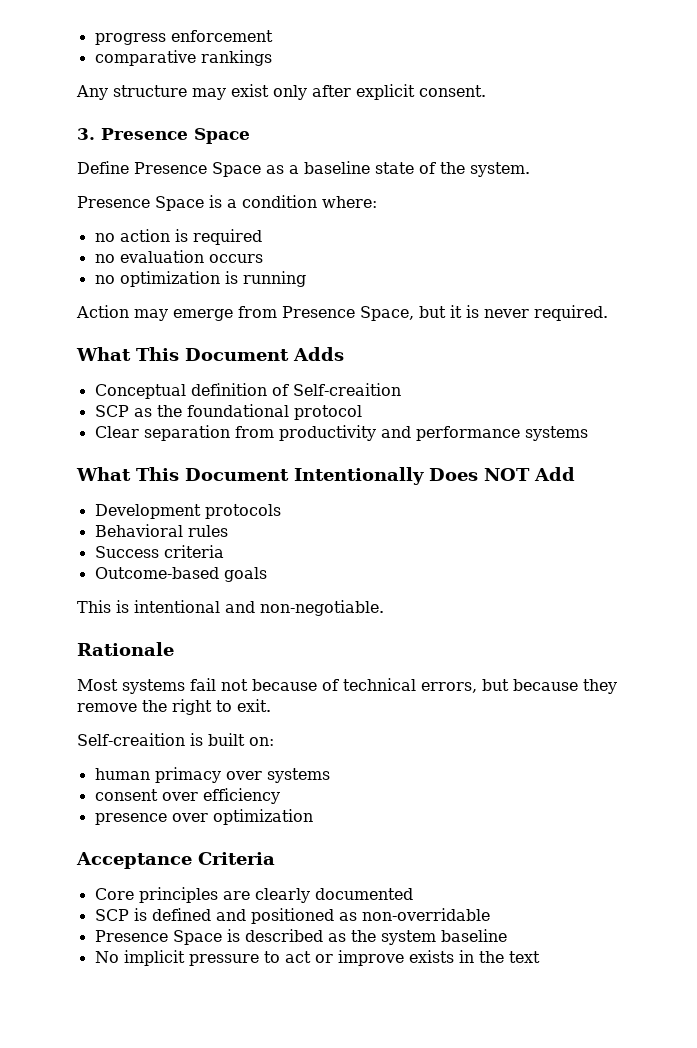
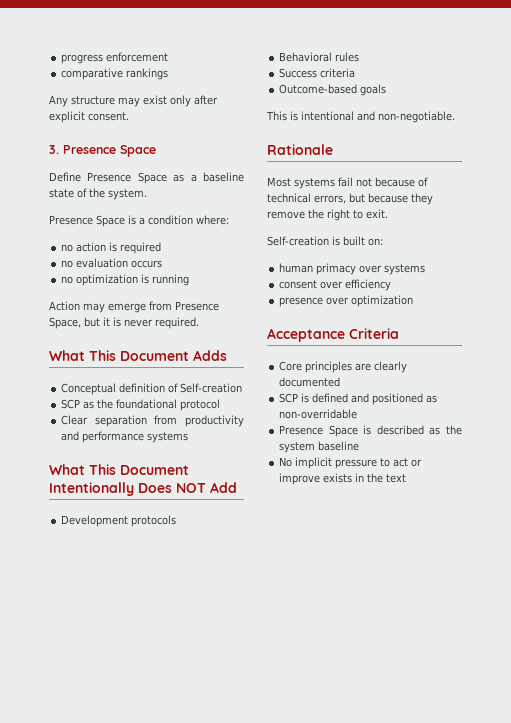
[292,383,401,396] Self-creaition -> [180,383,243,393] Self-creation
[77,733,185,746] Self-creaition -> [267,236,329,246] Self-creation

